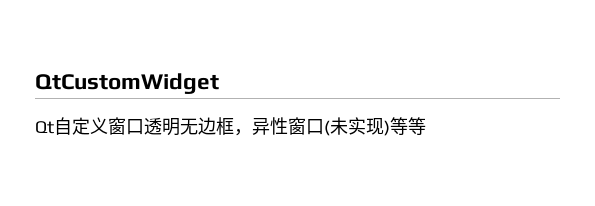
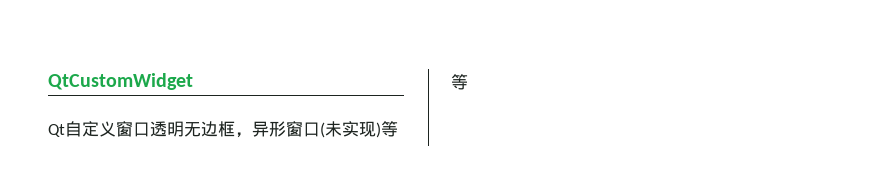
[270,117,288,135] 性 -> [269,121,286,137] 形

